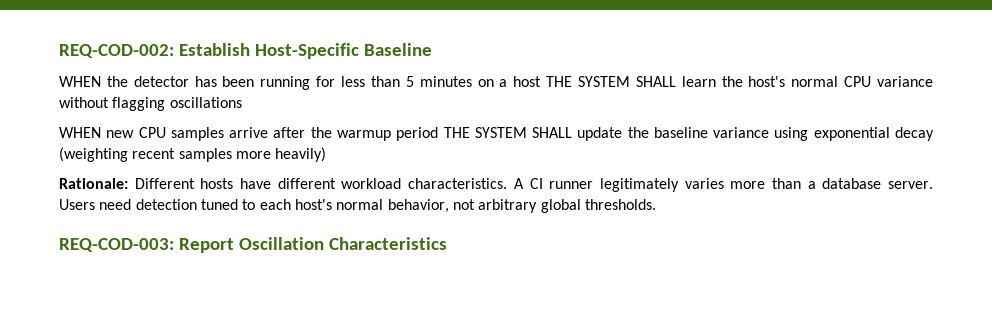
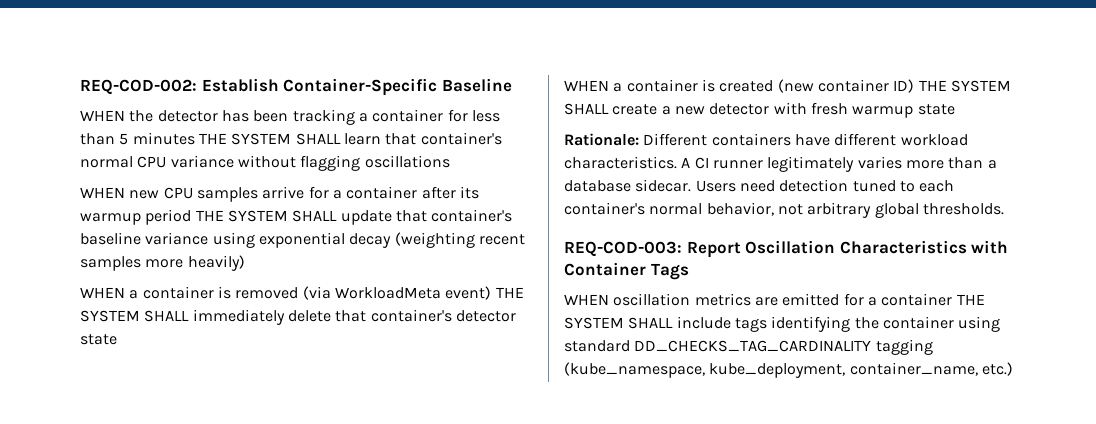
[254,43,359,59] Host-Specific -> [283,78,438,96] Container-Specific
[260,76,311,90] running -> [292,109,444,125] tracking a container
[477,76,542,87] on a host -> (195, 138) none
[721,76,786,87] the host's -> [385,132,502,145] that container's
[273,127,332,138] after the -> [308,186,479,199] for a container after its
[627,127,649,138] the -> [395,209,513,222] that container's
(327, 154) none -> [80,286,524,300] [80,309,516,325] [80,334,117,345] [564,79,1011,93] [564,102,955,118] // WHEN a container is removed (via WorkloadMeta event) THE SYSTEM SHALL immediately delete that container's detector state // WHEN a container is created (new container ID) THE SYSTEM SHALL create a new detector with fresh warmup state
[200,178,234,189] hosts -> [711,133,791,146] containers
[888,181,933,189] server. -> [635,179,692,192] sidecar.
[294,199,332,210] host's -> [564,202,645,215] container's
(447, 243) none -> [971,240,1009,254] [564,262,689,280] [564,293,985,306] [564,316,1001,332] [564,339,933,355] [564,362,1013,378] with Container Tags // WHEN oscillation metrics are emitted for a container THE SYSTEM SHALL include tags identifying the container using standard DD_CHECKS_TAG_CARDINALITY tagging (kube_namespace, kube_deployment, container_name, etc.)

